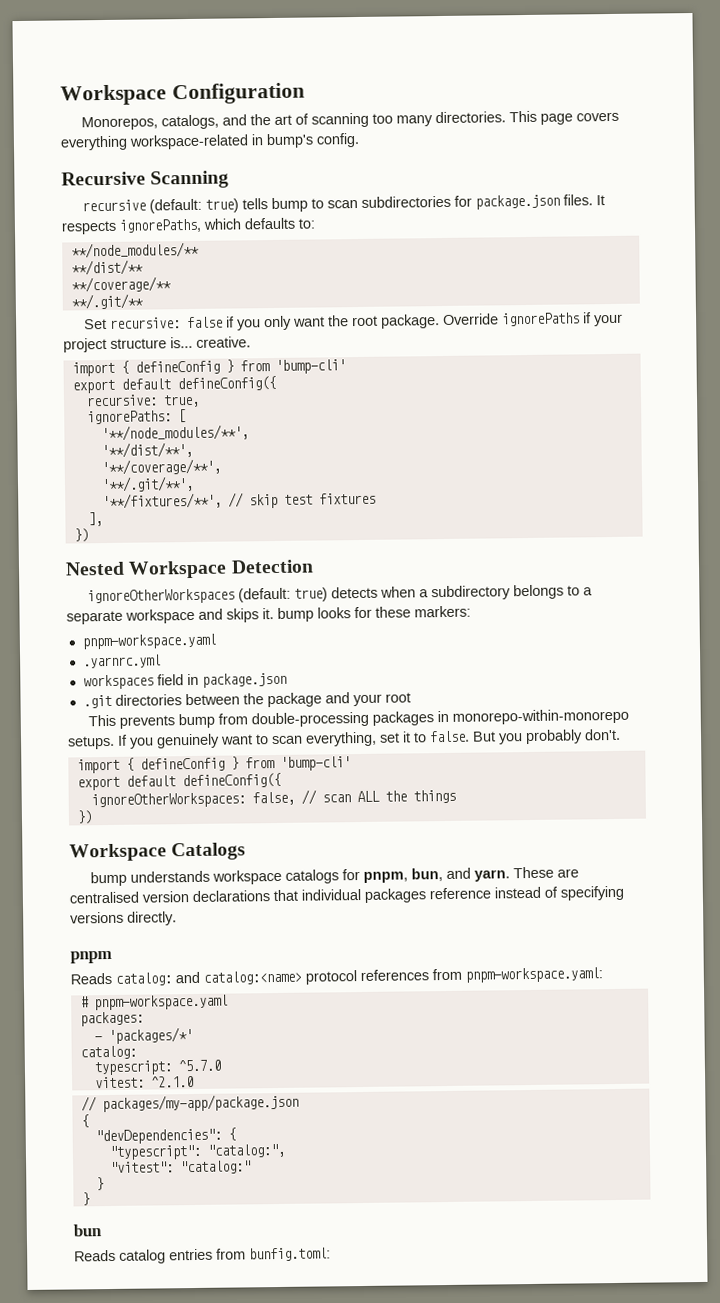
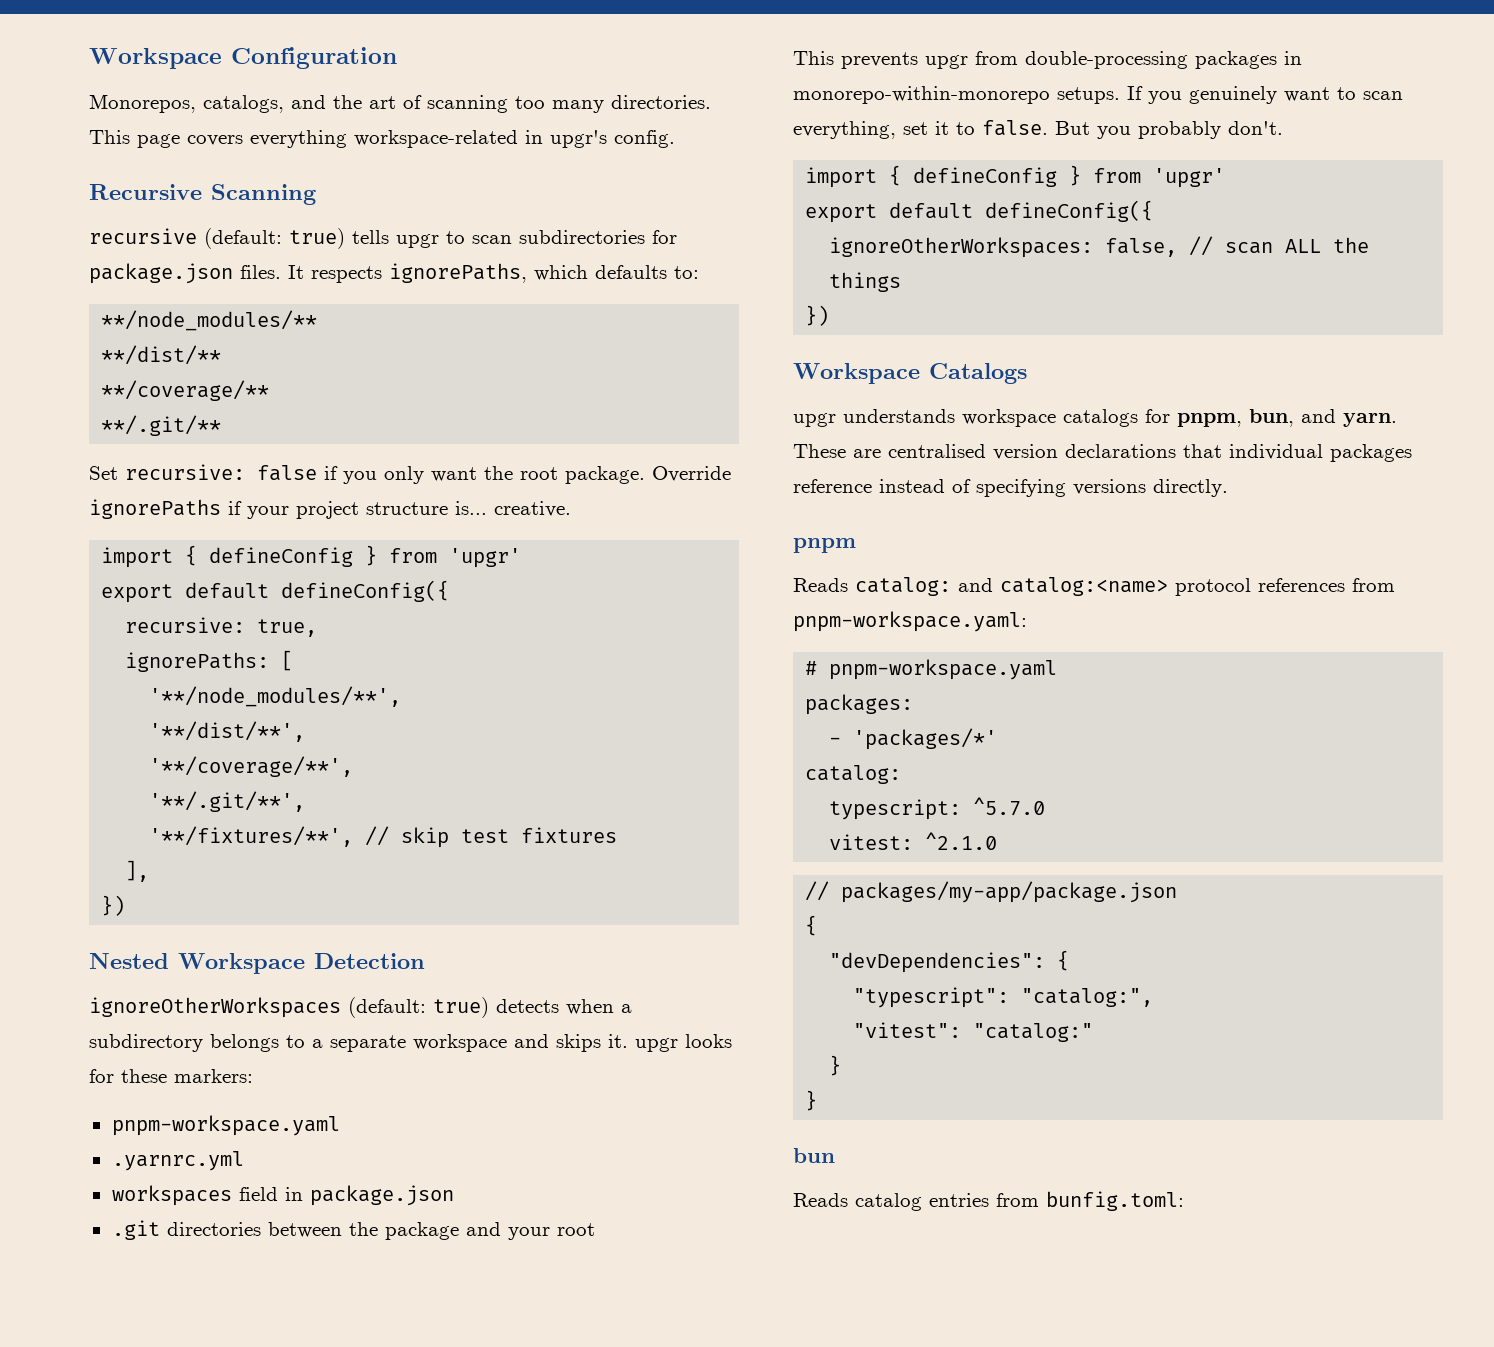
[266,133,314,149] bump's -> [550,130,607,148] upgr's
[270,197,308,213] bump -> [396,234,439,248] upgr
[274,359,346,374] 'bump-cli' -> [449,548,522,568] 'upgr'
[277,607,314,622] bump -> [635,1038,678,1052] upgr
[177,713,215,729] bump -> [925,55,968,69] upgr
[279,756,351,771] 'bump-cli' -> [1153,168,1226,188] 'upgr'
[89,871,127,887] bump -> [793,413,836,427] upgr

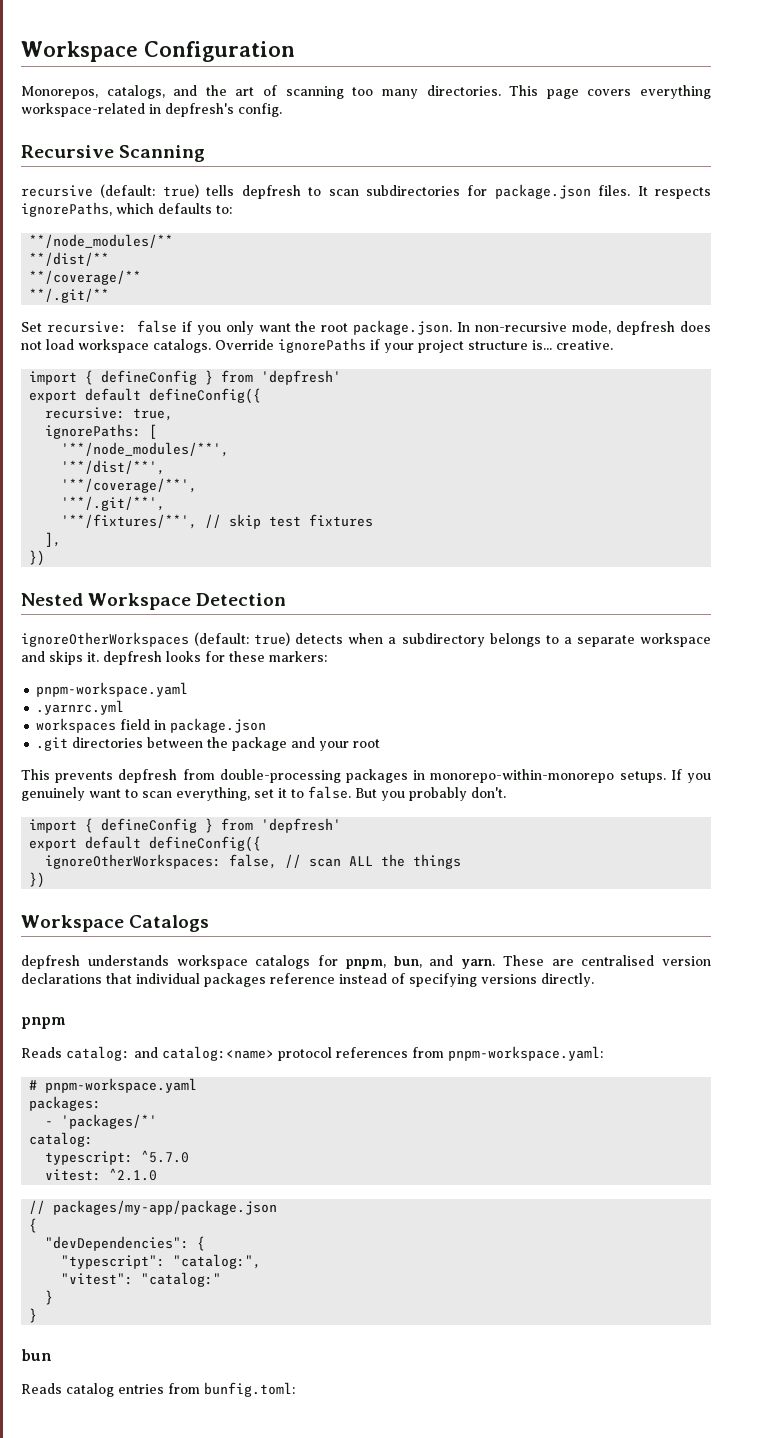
[550,130,607,148] upgr's -> [165,103,234,117] depfresh's
[396,234,439,248] upgr -> [241,185,301,199] depfresh
[565,466,645,484] package. -> [353,320,711,335] [21,339,211,353] package.json. In non-recursive mode, depfresh does not load workspace catalogs.
[449,548,522,568] 'upgr' -> [261,370,342,385] 'depfresh'
[635,1038,678,1052] upgr -> [103,651,162,665] depfresh
[925,55,968,69] upgr -> [118,769,178,783] depfresh
[1153,168,1226,188] 'upgr' -> [261,818,342,833] 'depfresh'
[793,413,836,427] upgr -> [21,955,80,969] depfresh

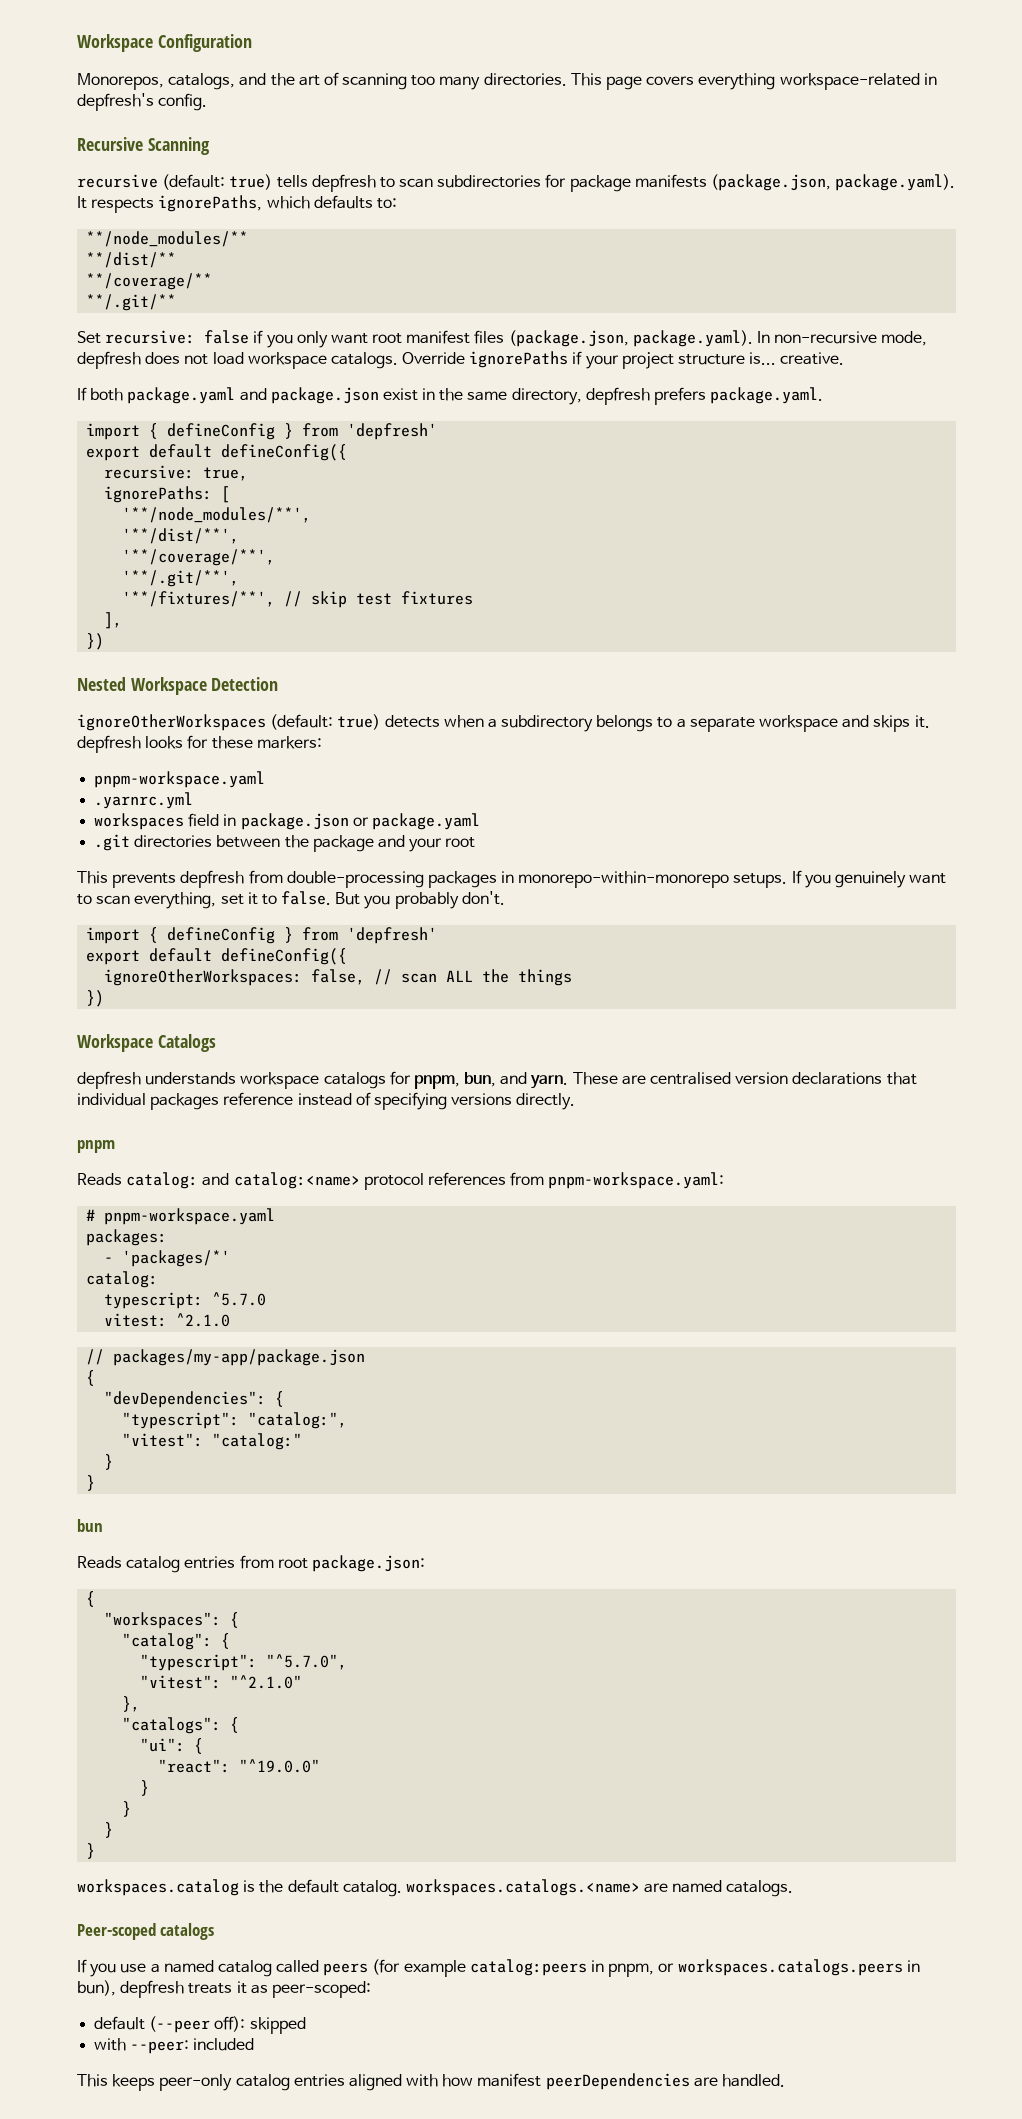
[494,184,631,199] package.json files. -> [569,174,956,192] package manifests (package.json, package.yaml).
[295,320,453,335] the root package.json. -> [372,330,753,347] root manifest files (package.json, package.yaml).
(613, 345) none -> [77,387,824,405] // If both package.yaml and package.json exist in the same directory, depfresh prefers package.yaml.
(267, 725) none -> [352,813,480,830] or package.yaml
[204,1382,295,1397] bunfig.toml: -> [277,1555,425,1572] [86,1591,96,1607] [104,1612,240,1629] [122,1633,231,1650] [140,1654,348,1671] [140,1675,303,1689] [122,1696,141,1712] [122,1717,240,1734] [140,1738,204,1754] [158,1759,321,1773] [140,1780,150,1796] [122,1801,132,1817] [104,1822,114,1838] [86,1843,96,1859] [77,1879,794,1897] [77,1923,215,1940] [77,1959,920,1977] [77,1980,371,1998] [94,2016,306,2034] [94,2038,255,2054] [77,2073,786,2091] root package.json: // { // "workspaces": { // "catalog": { // "typescript": "^5.7.0", // "vitest": "^2.1.0" // }, // "catalogs": { // "ui": { // "react": "^19.0.0" // } // } // } // } // workspaces.catalog is the default catalog. workspaces.catalogs.<name> are named catalogs. // Peer-scoped catalogs // If you use a named catalog called peers (for example catalog:peers in pnpm, or workspaces.catalogs.peers in bun), depfresh treats it as peer-scoped: // default (--peer off): skipped // with --peer: included // This keeps peer-only catalog entries aligned with how manifest peerDependencies are handled.

